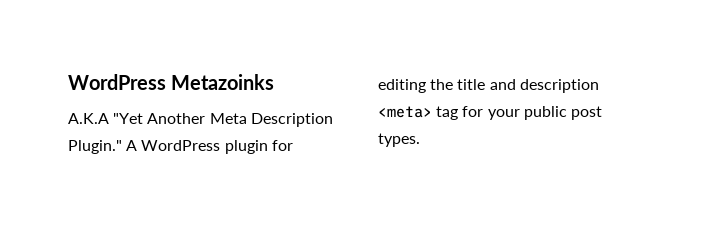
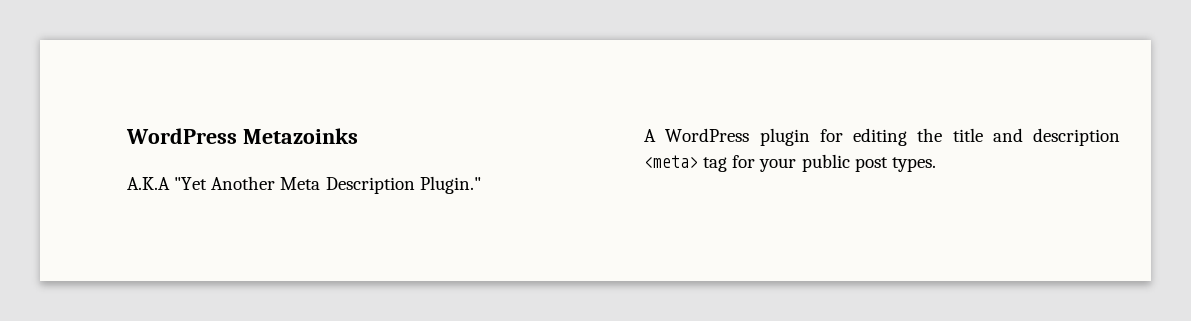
(122, 147) none -> (481, 185) //

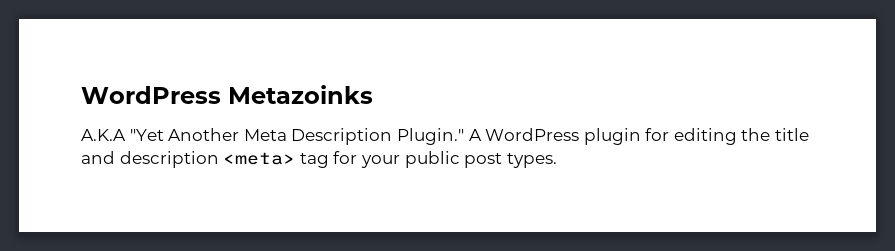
(481, 185) // -> (464, 136) none

